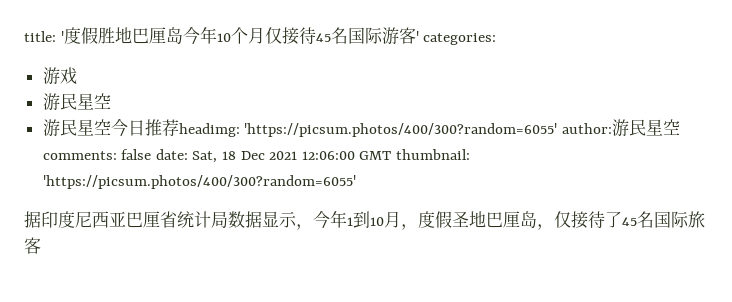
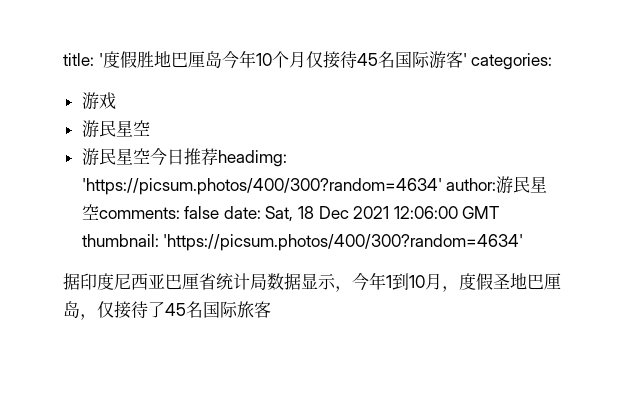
[244,123,558,137] 'https://picsum.photos/400/300?random=6055' -> [81,178,442,195] 'https://picsum.photos/400/300?random=4634'
[42,175,356,189] 'https://picsum.photos/400/300?random=6055' -> [163,234,524,251] 'https://picsum.photos/400/300?random=4634'

